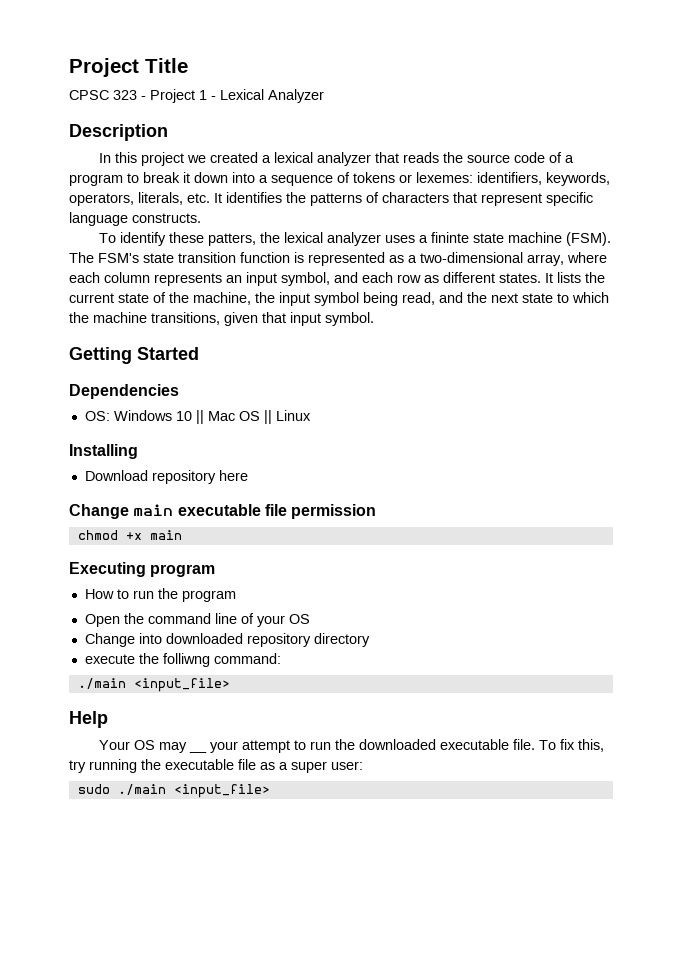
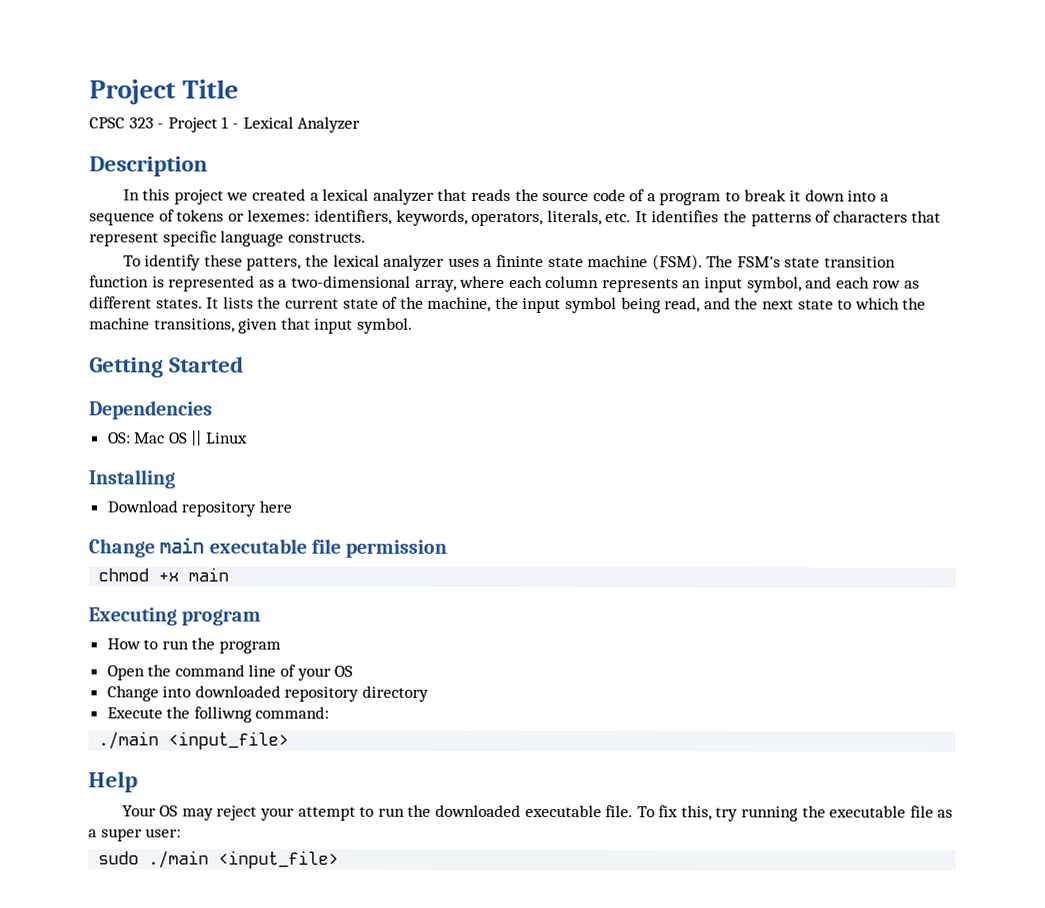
[113,410,204,424] Windows 10 || -> (131, 438) none
[84,654,135,664] execute -> [106,707,163,719] Execute
[188,750,207,753] __ -> [216,805,258,821] reject

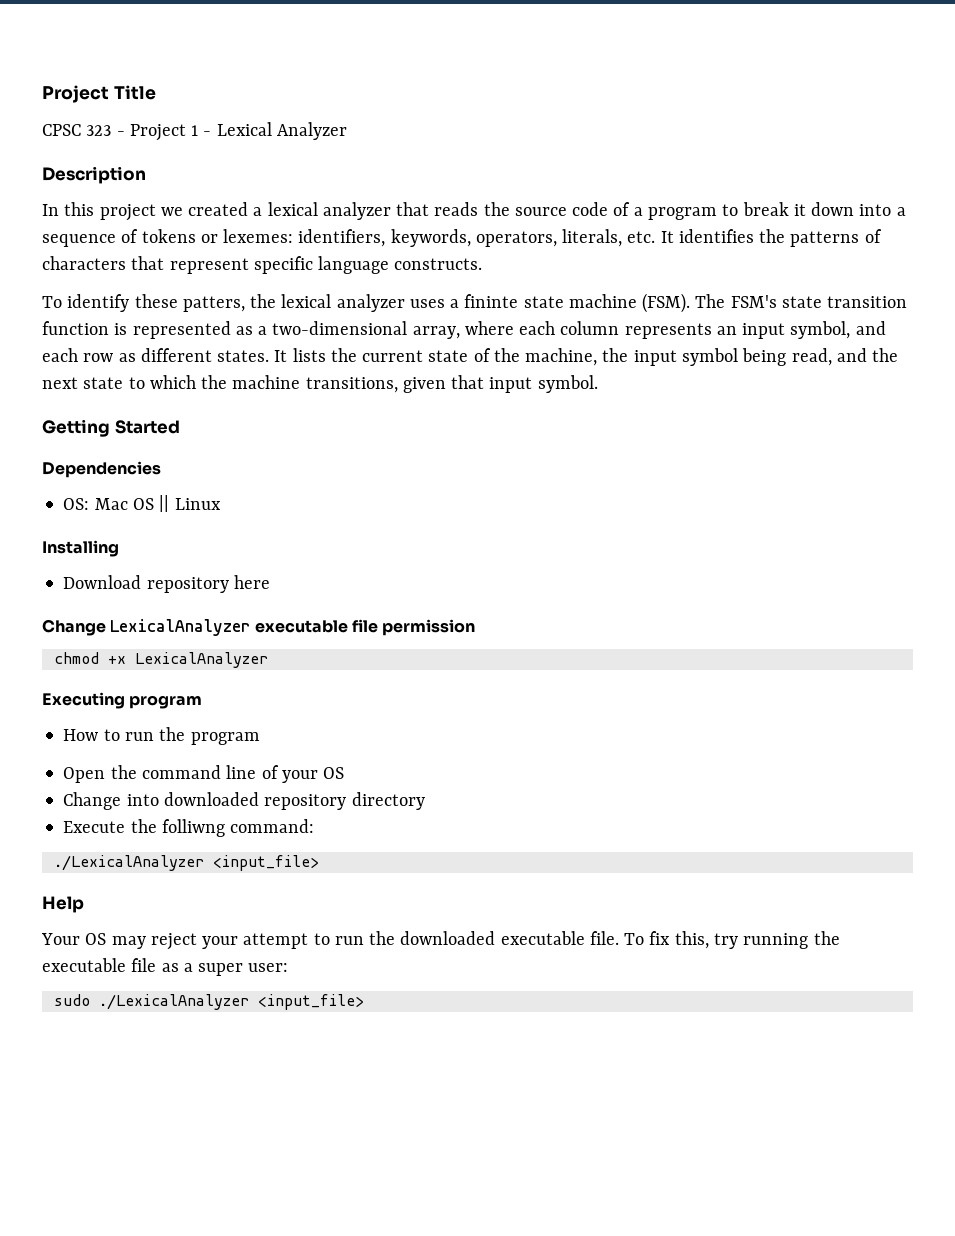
[159,537,205,554] main -> [110,619,251,636] LexicalAnalyzer
[188,567,230,582] main -> [134,652,268,668] LexicalAnalyzer
[98,731,160,750] ./main -> [53,855,204,871] ./LexicalAnalyzer
[148,850,210,869] ./main -> [98,994,249,1010] ./LexicalAnalyzer

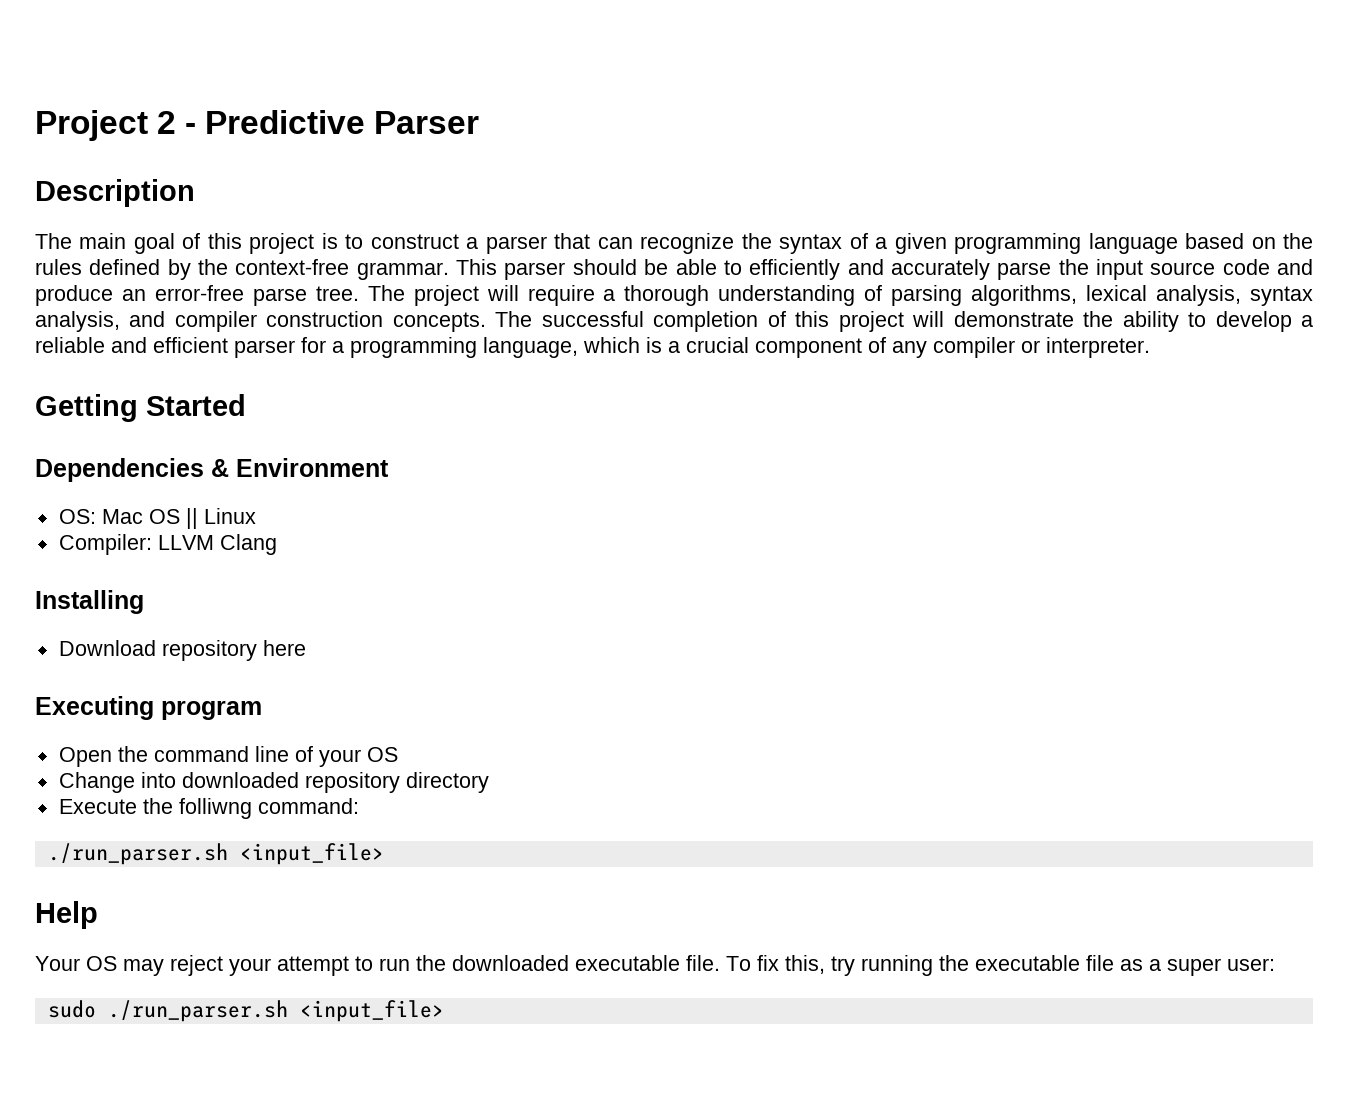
[42,85,156,103] [42,122,347,141] [42,166,146,184] [42,202,906,221] [42,229,882,247] [42,256,483,274] [42,293,908,313] [42,321,886,339] [42,348,899,366] [42,375,598,393] Project Title // CPSC 323 - Project 1 - Lexical Analyzer // Description // In this project we created a lexical analyzer that reads the source code of a program to break it down into a sequence of tokens or lexemes: identifiers, keywords, operators, literals, etc. It identifies the patterns of characters that represent specific language constructs. // To identify these patters, the lexical analyzer uses a fininte state machine (FSM). The FSM's state transition function is represented as a two-dimensional array, where each column represents an input symbol, and each row as different states. It lists the current state of the machine, the input symbol being read, and the next state to which the machine transitions, given that input symbol. -> [35,110,480,141] [35,179,195,207] [35,233,1314,254] [35,259,1313,280] [35,285,1314,306] [35,311,1314,332] [35,337,1150,358] Project 2 - Predictive Parser // Description // The main goal of this project is to construct a parser that can recognize the syntax of a given programming language based on the rules defined by the context-free grammar. This parser should be able to efficiently and accurately parse the input source code and produce an error-free parse tree. The project will require a thorough understanding of parsing algorithms, lexical analysis, syntax analysis, and compiler construction concepts. The successful completion of this project will demonstrate the ability to develop a reliable and efficient parser for a programming language, which is a crucial component of any compiler or interpreter.
(161, 469) none -> [211,458,389,477] & Environment
(221, 504) none -> [58,534,277,555] // Compiler: LLVM Clang
[42,619,476,636] [53,652,268,668] [42,692,203,709] [63,727,186,741] Change LexicalAnalyzer executable file permission // chmod +x LexicalAnalyzer // Executing program // How to run the -> [35,696,154,720] Executing
[53,855,204,871] ./LexicalAnalyzer -> [47,843,228,865] ./run_parser.sh
[98,994,249,1010] ./LexicalAnalyzer -> [107,1000,288,1022] ./run_parser.sh

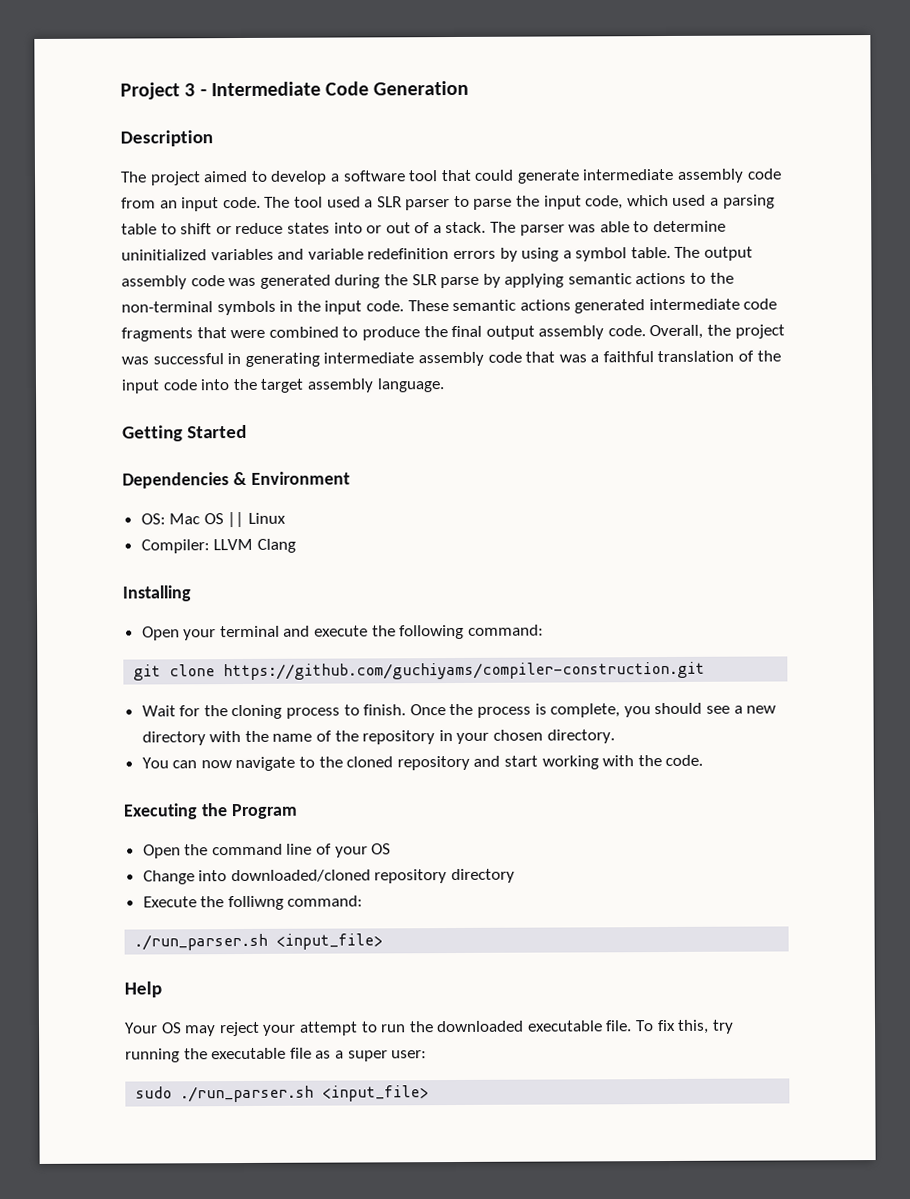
[157,110,480,134] [35,179,195,207] [35,233,1314,254] [35,259,1313,280] [35,285,1314,306] [35,311,1314,332] [35,337,1150,358] 2 - Predictive Parser // Description // The main goal of this project is to construct a parser that can recognize the syntax of a given programming language based on the rules defined by the context-free grammar. This parser should be able to efficiently and accurately parse the input source code and produce an error-free parse tree. The project will require a thorough understanding of parsing algorithms, lexical analysis, syntax analysis, and compiler construction concepts. The successful completion of this project will demonstrate the ability to develop a reliable and efficient parser for a programming language, which is a crucial component of any compiler or interpreter. -> [184,80,470,97] [120,130,213,147] [120,168,782,186] [121,194,775,212] [121,220,727,236] [121,246,754,262] [121,272,734,290] [121,298,778,316] [121,324,785,342] [121,350,781,367] [121,378,445,394] 3 - Intermediate Code Generation // Description // The project aimed to develop a software tool that could generate intermediate assembly code from an input code. The tool used a SLR parser to parse the input code, which used a parsing table to shift or reduce states into or out of a stack. The parser was able to determine uninitialized variables and variable redefinition errors by using a symbol table. The output assembly code was generated during the SLR parse by applying semantic actions to the non-terminal symbols in the input code. These semantic actions generated intermediate code fragments that were combined to produce the final output assembly code. Overall, the project was successful in generating intermediate assembly code that was a faithful translation of the input code into the target assembly language.
[58,640,306,661] Download repository here -> [141,624,544,641] [133,661,706,681] [141,702,777,720] [141,729,615,746] [141,754,704,772] Open your terminal and execute the following command: // git clone https://github.com/guchiyams/compiler-construction.git // Wait for the cloning process to finish. Once the process is complete, you should see a new directory with the name of the repository in your chosen directory. // You can now navigate to the cloned repository and start working with the code.
[161,701,262,720] program -> [200,803,298,820] the Program
[181,772,299,788] downloaded -> [230,869,371,883] downloaded/cloned

